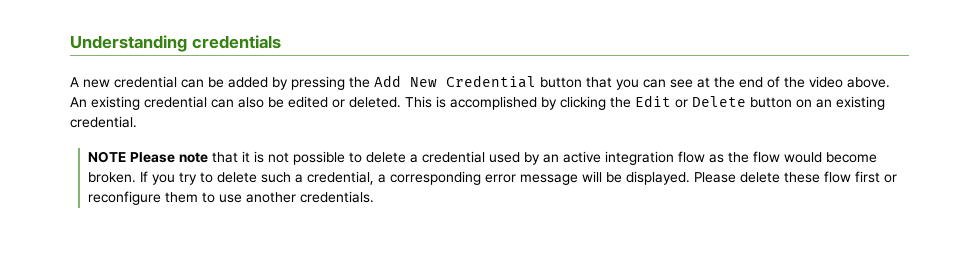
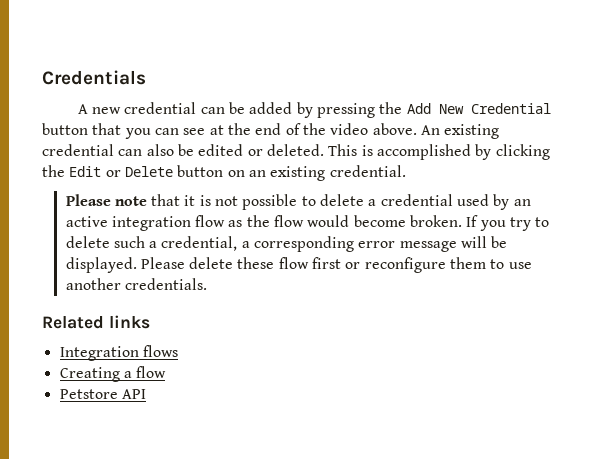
[70,35,281,52] Understanding credentials -> [42,70,146,85] Credentials
[87,151,126,163] NOTE -> (406, 171) none
(374, 197) none -> [42,315,150,329] [59,345,178,361] [59,366,167,382] [59,389,146,399] // Related links // Integration flows // Creating a flow // Petstore API

